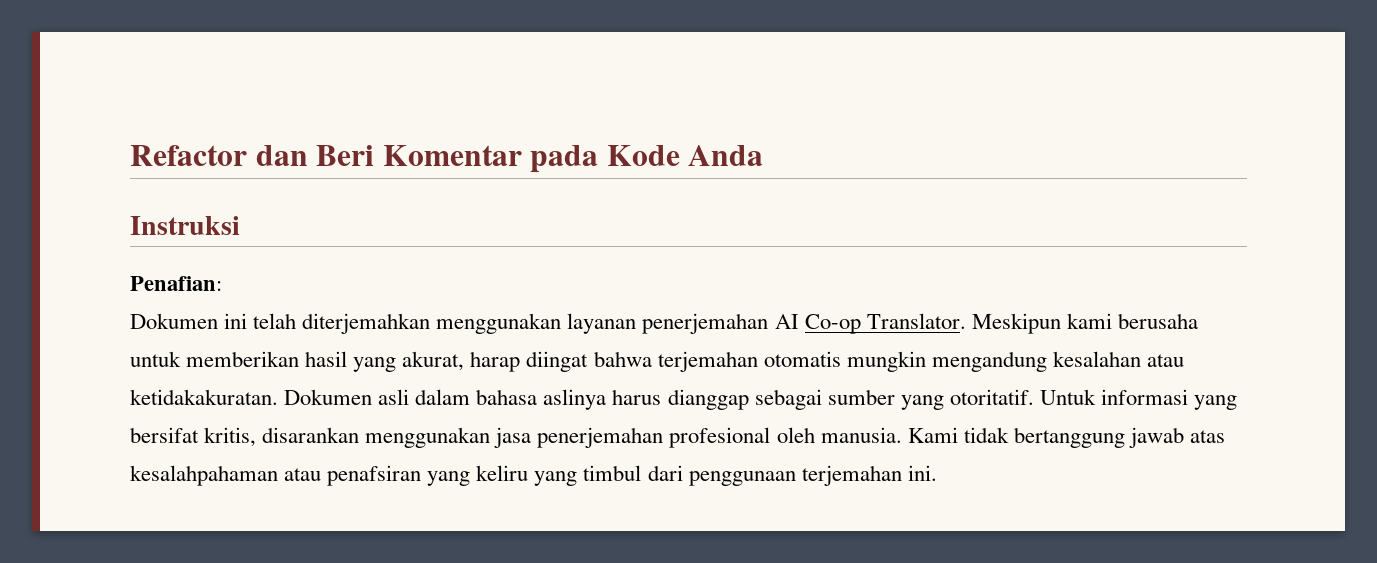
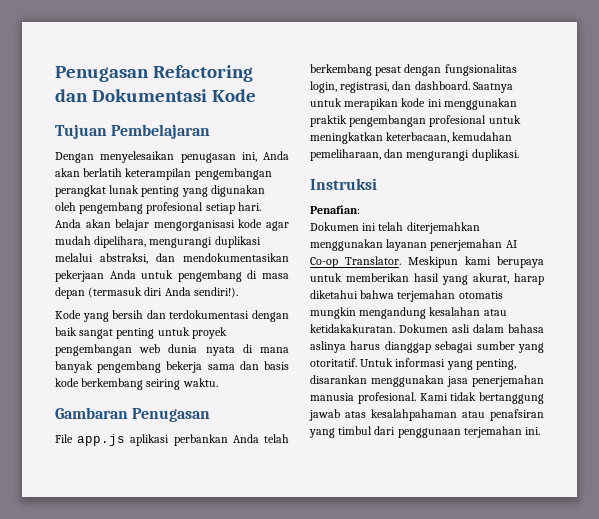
[130,145,764,173] Refactor dan Beri Komentar pada Kode Anda -> [55,65,253,82] [55,89,256,102] [55,124,211,139] [55,151,289,163] [55,168,272,180] [55,185,265,197] [55,202,261,214] [55,219,289,231] [55,236,261,248] [55,253,289,264] [55,270,289,282] [55,287,238,299] [55,310,289,322] [55,327,227,339] [55,344,289,356] [55,361,289,373] [55,378,218,390] [55,407,211,422] [55,434,289,446] [310,64,517,76] [310,81,513,93] [310,98,517,110] [310,115,521,127] [310,132,513,144] [310,149,519,161] Penugasan Refactoring dan Dokumentasi Kode // Tujuan Pembelajaran // Dengan menyelesaikan penugasan ini, Anda akan berlatih keterampilan pengembangan perangkat lunak penting yang digunakan oleh pengembang profesional setiap hari. Anda akan belajar mengorganisasi kode agar mudah dipelihara, mengurangi duplikasi melalui abstraksi, dan mendokumentasikan pekerjaan Anda untuk pengembang di masa depan (termasuk diri Anda sendiri!). // Kode yang bersih dan terdokumentasi dengan baik sangat penting untuk proyek pengembangan web dunia nyata di mana banyak pengembang bekerja sama dan basis kode berkembang seiring waktu. // Gambaran Penugasan // File app.js aplikasi perbankan Anda telah berkembang pesat dengan fungsionalitas login, registrasi, dan dashboard. Saatnya untuk merapikan kode ini menggunakan praktik pengembangan profesional untuk meningkatkan keterbacaan, kemudahan pemeliharaan, dan mengurangi duplikasi.
[1117,313,1198,329] berusaha -> [497,256,544,268] berupaya
[526,351,589,372] diingat -> [310,290,358,299] diketahui
[130,427,257,447] bersifat kritis, -> [475,359,516,370] penting,
[669,427,902,448] profesional oleh manusia. -> [310,392,416,404] manusia profesional.
[476,465,578,486] keliru yang -> (335, 433) none

